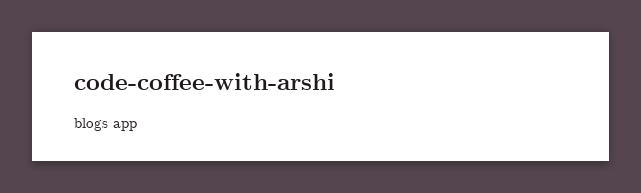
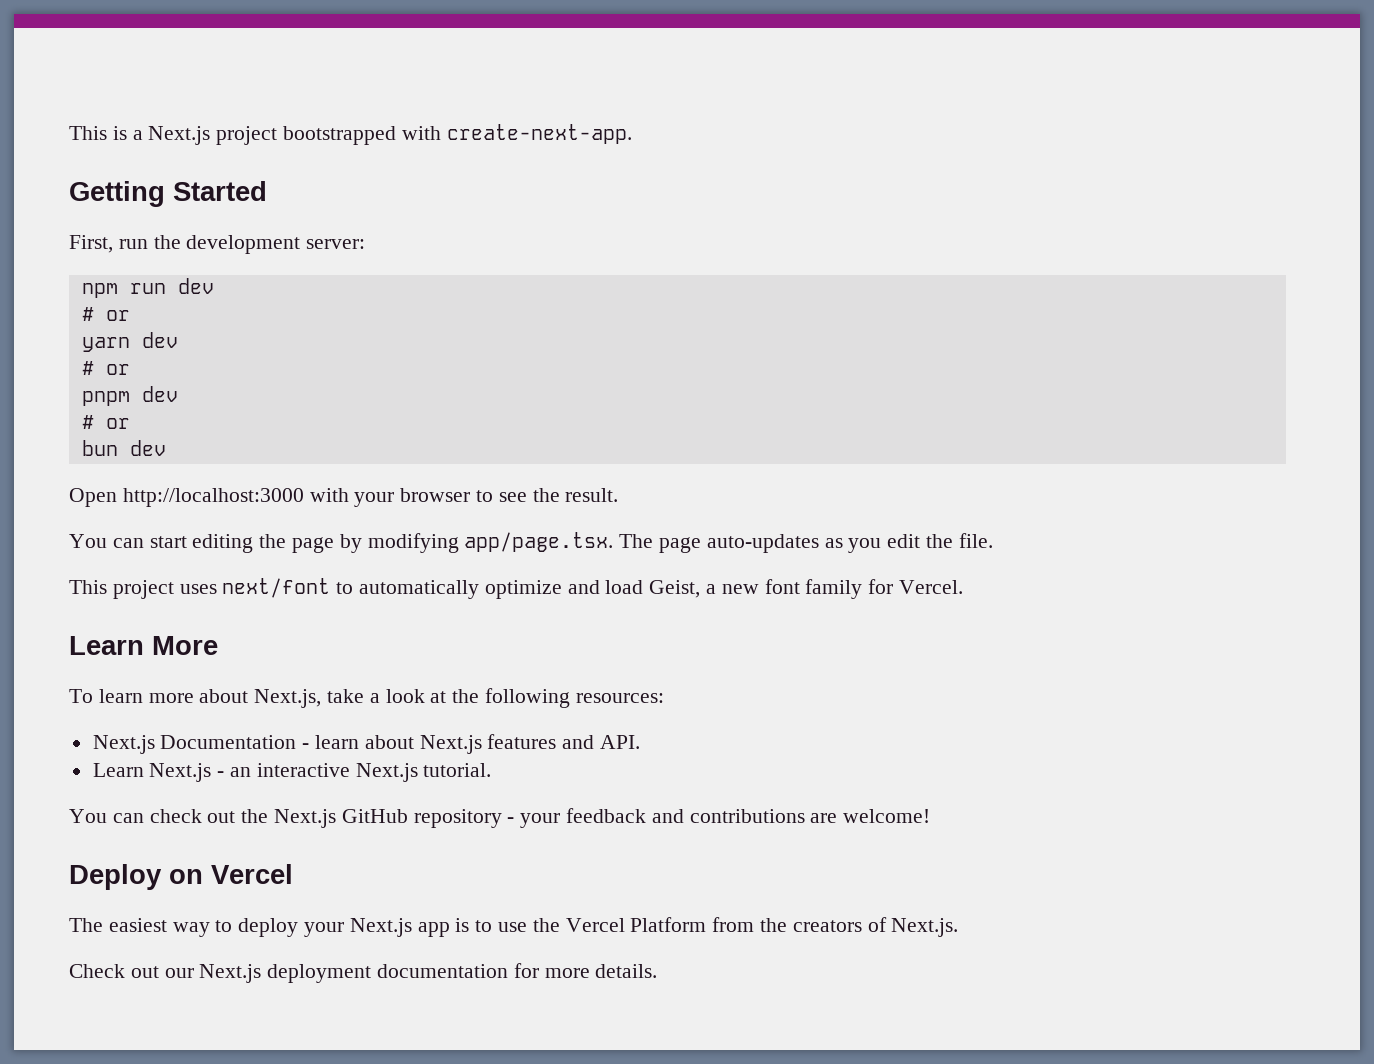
[74,73,335,90] [74,118,137,131] code-coffee-with-arshi // blogs app -> [69,124,632,145] [69,181,267,207] [69,235,366,254] [81,278,214,298] [81,307,130,321] [81,332,178,352] [81,361,130,375] [81,386,178,406] [81,415,130,429] [81,440,166,456] [69,488,619,507] [69,532,993,553] [69,578,964,599] [69,636,218,655] [69,688,664,708] [92,734,641,754] [92,763,492,782] [69,808,931,828] [69,864,293,890] [69,917,959,937] [69,963,658,983] This is a Next.js project bootstrapped with create-next-app. // Getting Started // First, run the development server: // npm run dev // # or // yarn dev // # or // pnpm dev // # or // bun dev // Open http://localhost:3000 with your browser to see the result. // You can start editing the page by modifying app/page.tsx. The page auto-updates as you edit the file. // This project uses next/font to automatically optimize and load Geist, a new font family for Vercel. // Learn More // To learn more about Next.js, take a look at the following resources: // Next.js Documentation - learn about Next.js features and API. // Learn Next.js - an interactive Next.js tutorial. // You can check out the Next.js GitHub repository - your feedback and contributions are welcome! // Deploy on Vercel // The easiest way to deploy your Next.js app is to use the Vercel Platform from the creators of Next.js. // Check out our Next.js deployment documentation for more details.

